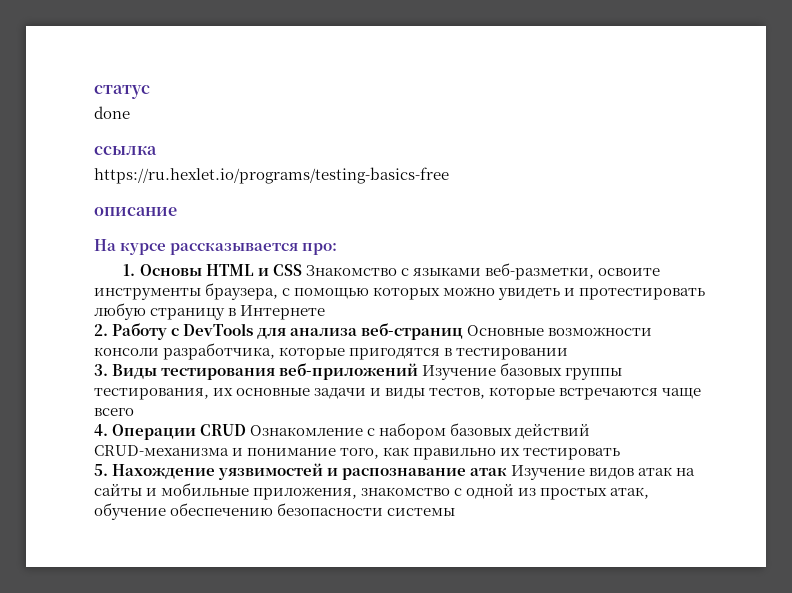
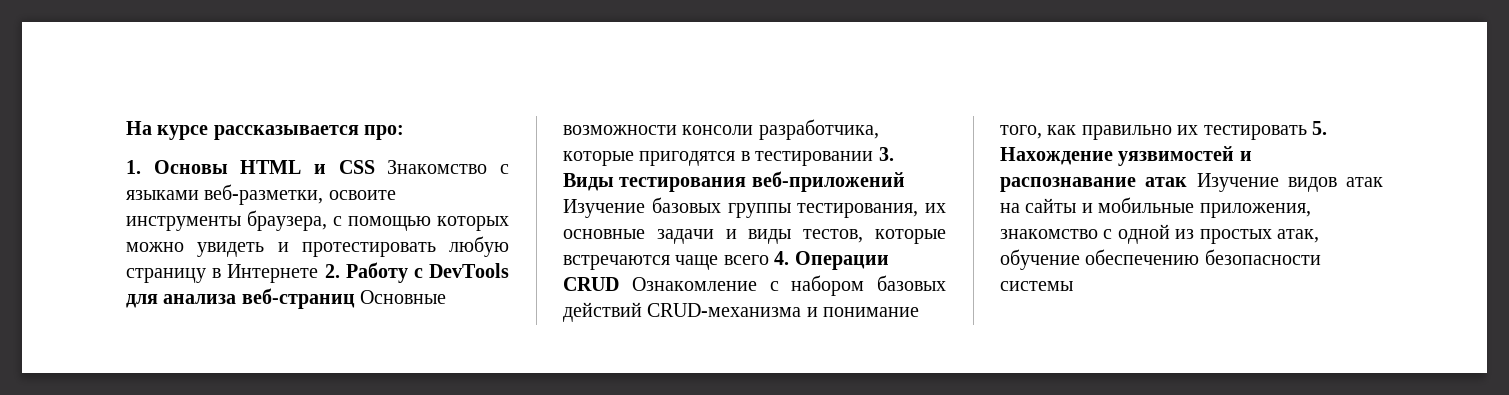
[94,85,150,99] [94,106,130,119] [94,146,157,155] [94,167,449,184] [94,207,177,216] статус // done // ссылка // https://ru.hexlet.io/programs/testing-basics-free // описание // -> (126, 128) none
(326, 312) // -> (319, 273) none
(569, 354) // -> (874, 158) none
(134, 412) // -> (769, 260) none
(621, 454) // -> (1307, 132) none

